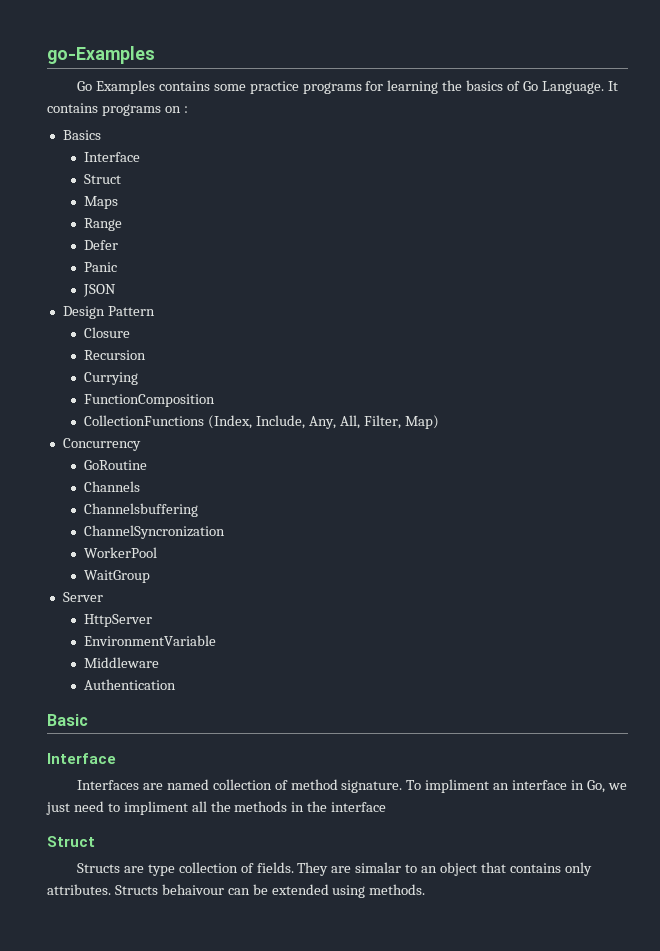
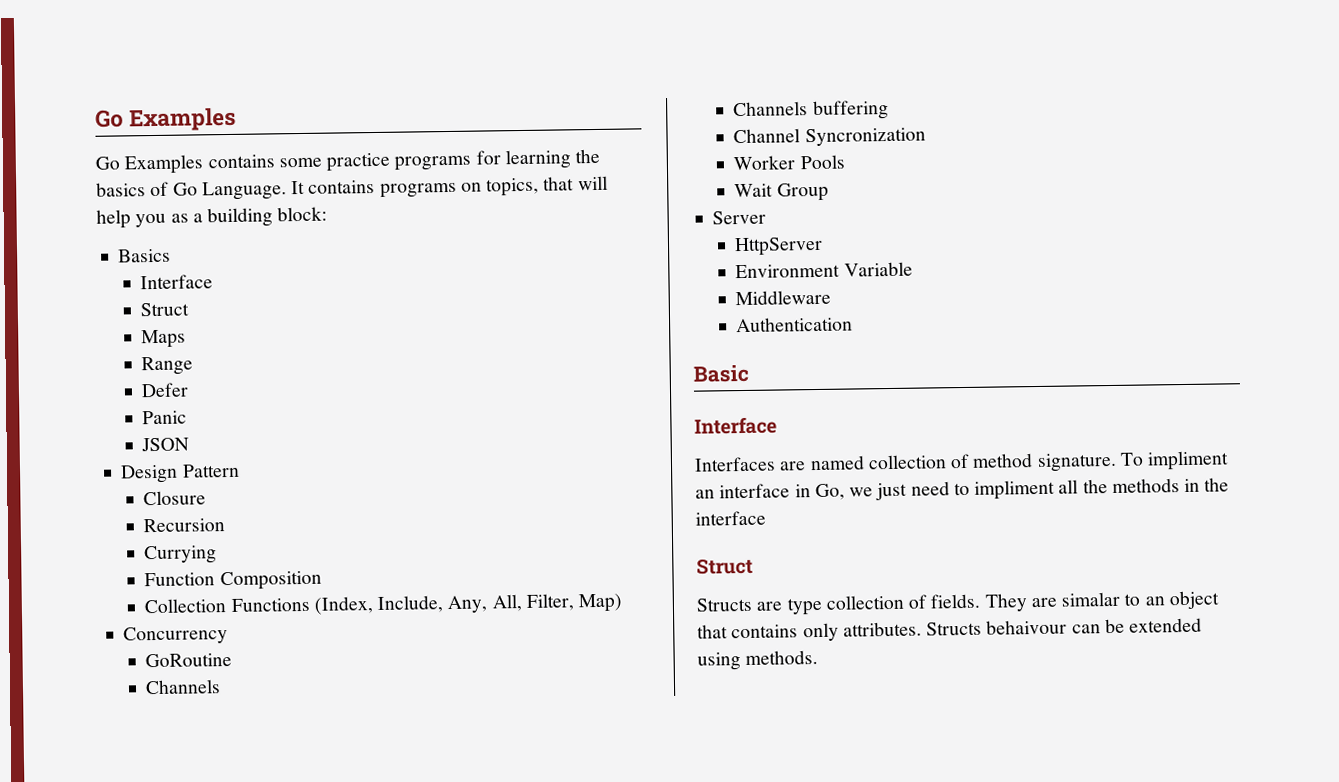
[47,46,155,64] go-Examples -> [95,106,237,132] Go Examples
[183,106,188,113] : -> [486,175,608,197] [96,206,328,229] topics, that will help you as a building block:
[84,394,216,407] [84,415,205,426] FunctionComposition // CollectionFunctions -> [144,570,322,591] [144,597,310,614] Function Composition // Collection Functions
[84,503,199,517] [84,525,226,539] [84,547,158,558] [84,570,151,583] Channelsbuffering // ChannelSyncronization // WorkerPool // WaitGroup -> [733,99,889,121] [733,127,926,147] [733,154,845,171] [734,182,829,202] Channels buffering // Channel Syncronization // Worker Pools // Wait Group
[84,635,217,646] EnvironmentVariable -> [735,261,913,279] Environment Variable

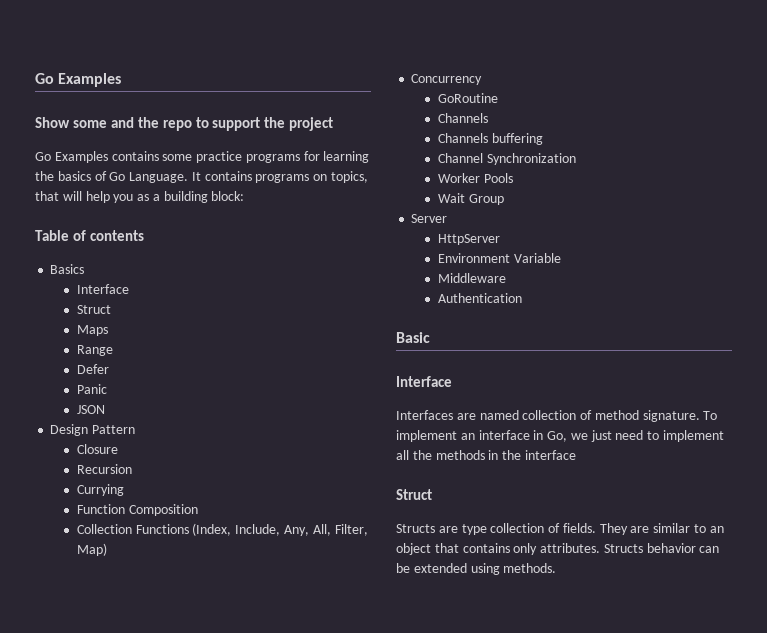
[95,106,237,132] Go Examples -> [35,73,122,87] [35,117,334,131] Go Examples // Show some and the repo to support the project
(328, 214) none -> [35,230,144,241] // Table of contents
[804,127,926,147] Syncronization -> [486,153,576,165] Synchronization
[1147,450,1230,471] impliment -> [396,430,457,442] implement
[974,479,1056,500] impliment -> [663,430,725,442] implement
[1061,591,1121,607] simalar -> [653,523,691,533] similar
[986,619,1068,635] behaivour -> [646,543,696,553] behavior

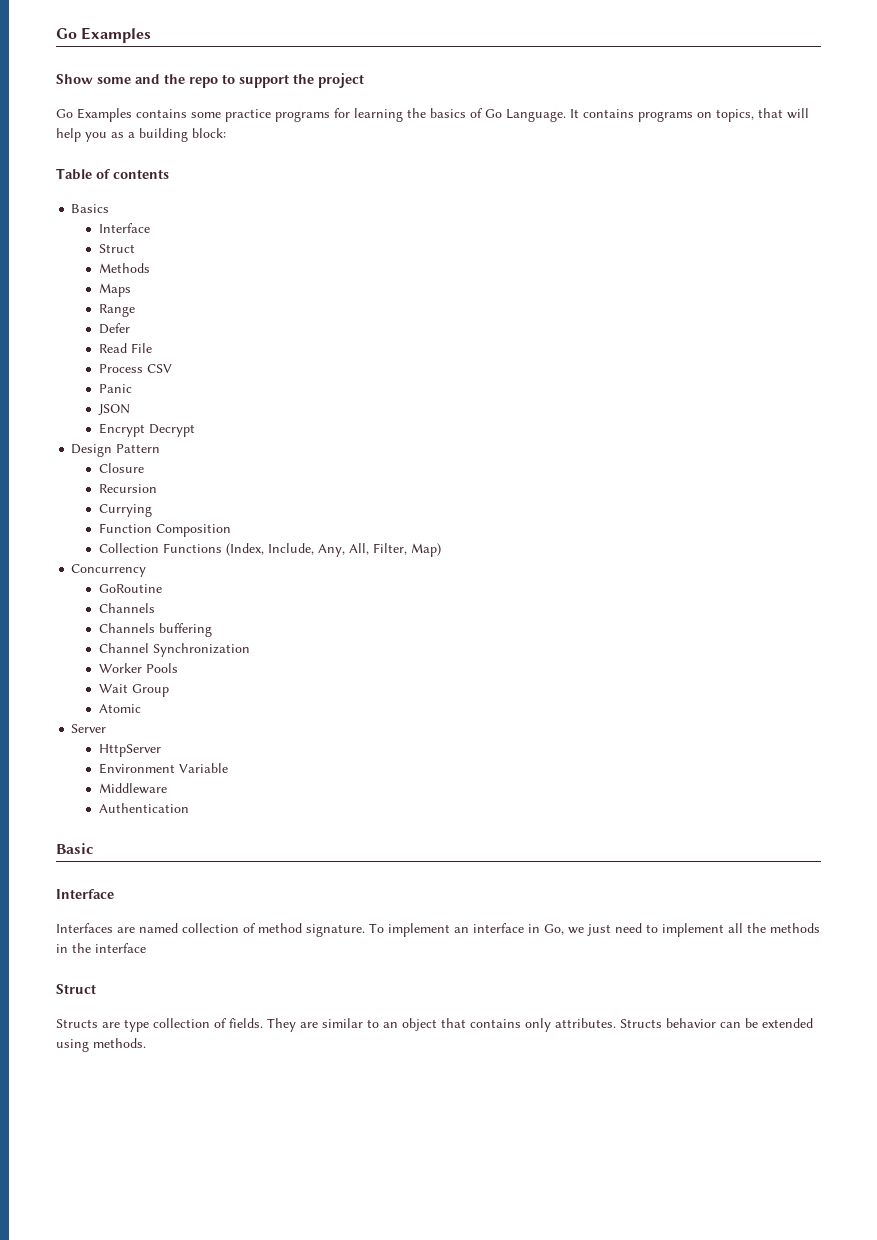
(111, 309) none -> [98,263,150,273] // Methods
(109, 369) none -> [98,343,152,353] [98,364,172,373] // Read File // Process CSV
(105, 409) none -> [98,423,195,437] // Encrypt Decrypt
(504, 199) none -> [98,704,141,713] // Atomic

